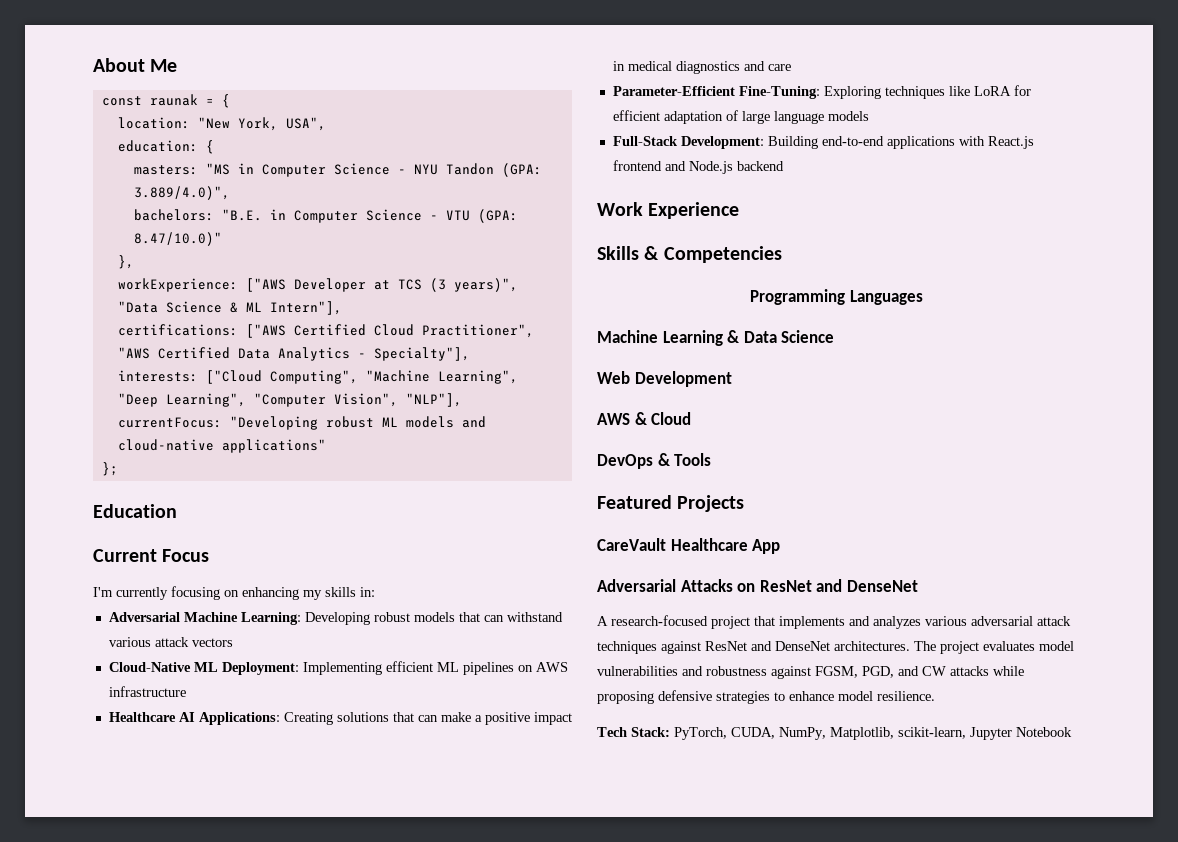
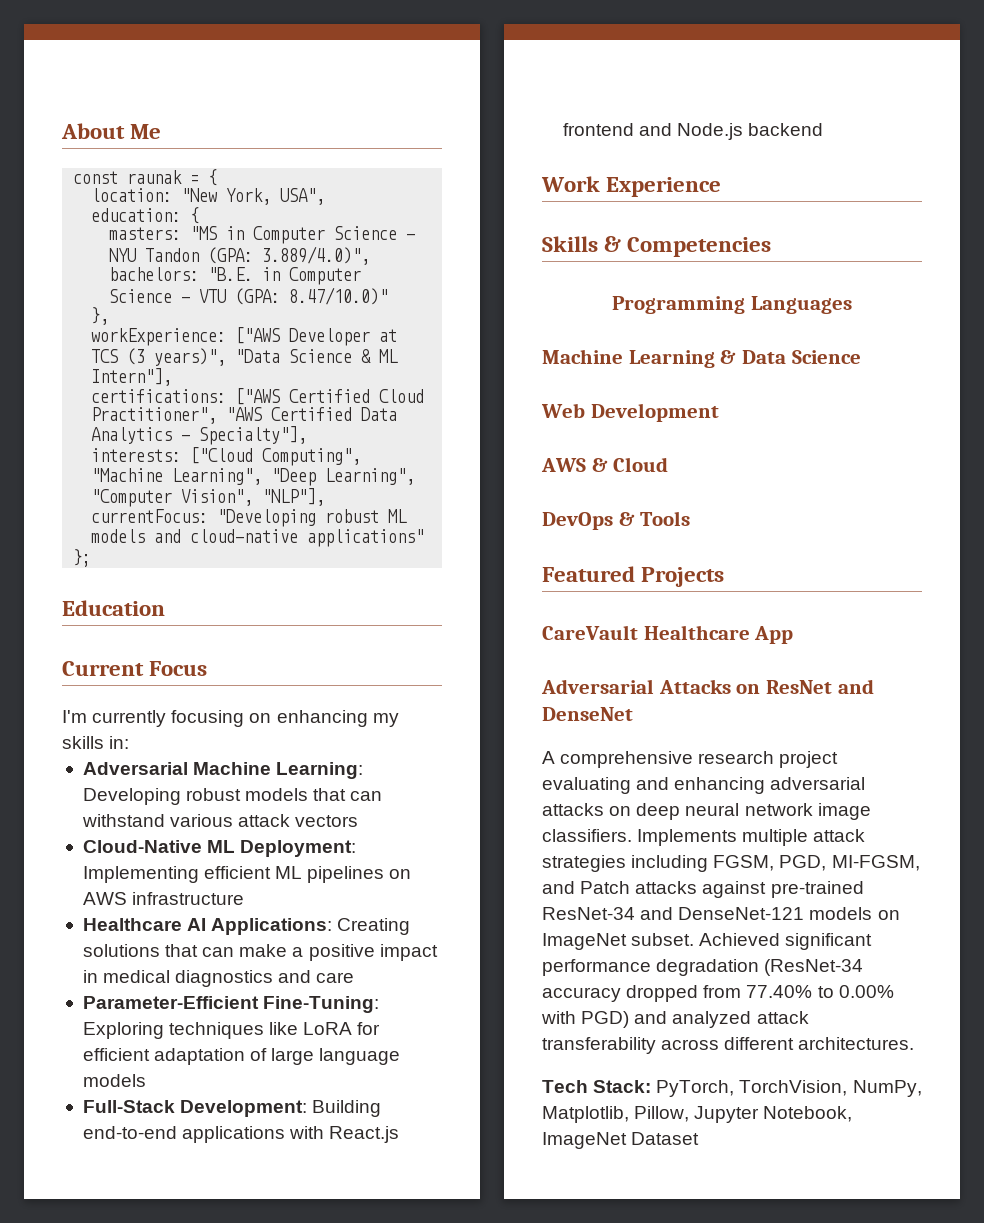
[611,615,1071,629] [597,641,1074,654] [597,666,1024,679] [597,690,935,704] research-focused project that implements and analyzes various adversarial attack techniques against ResNet and DenseNet architectures. The project evaluates model vulnerabilities and robustness against FGSM, PGD, and CW attacks while proposing defensive strategies to enhance model resilience. -> [560,751,839,768] [542,777,866,794] [542,803,871,820] [542,829,866,846] [542,855,920,872] [542,881,864,898] [542,907,900,920] [542,933,873,950] [542,959,864,976] [542,985,894,1002] [541,1011,809,1028] [542,1037,915,1054] comprehensive research project evaluating and enhancing adversarial attacks on deep neural network image classifiers. Implements multiple attack strategies including FGSM, PGD, MI-FGSM, and Patch attacks against pre-trained ResNet-34 and DenseNet-121 models on ImageNet subset. Achieved significant performance degradation (ResNet-34 accuracy dropped from 77.40% to 0.00% with PGD) and analyzed attack transferability across different architectures.
[731,727,775,739] CUDA, -> [739,1080,848,1096] TorchVision,
[898,727,1072,740] scikit-learn, Jupyter Notebook -> [634,1106,853,1123] [542,1132,700,1149] Pillow, Jupyter Notebook, ImageNet Dataset

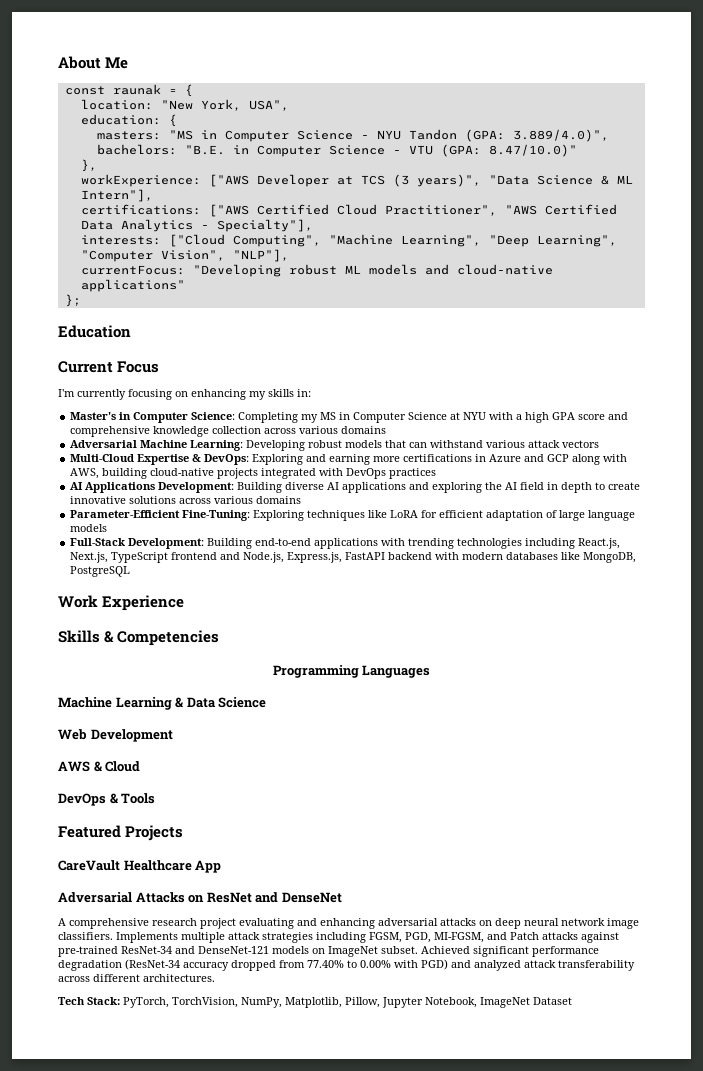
(130, 742) none -> [70,412,629,423] [70,426,387,437] // Master's in Computer Science: Completing my MS in Computer Science at NYU with a high GPA score and comprehensive knowledge collection across various domains
[82,840,357,857] [82,866,412,883] [82,892,245,905] [82,918,411,935] [82,944,438,961] [82,970,355,987] Cloud-Native ML Deployment: Implementing efficient ML pipelines on AWS infrastructure // Healthcare AI Applications: Creating solutions that can make a positive impact in medical diagnostics and care -> [70,454,628,465] [70,468,437,479] [70,482,641,493] [70,496,302,504] Multi-Cloud Expertise & DevOps: Exploring and earning more certifications in Azure and GCP along with AWS, building cloud-native projects integrated with DevOps practices // AI Applications Development: Building diverse AI applications and exploring the AI field in depth to create innovative solutions across various domains
[329,1126,400,1143] [562,123,824,140] React.js frontend and Node.js backend -> [408,538,621,549] [70,552,637,563] [70,566,131,577] trending technologies including React.js, Next.js, TypeScript frontend and Node.js, Express.js, FastAPI backend with modern databases like MongoDB, PostgreSQL

